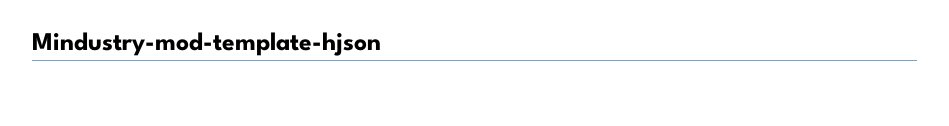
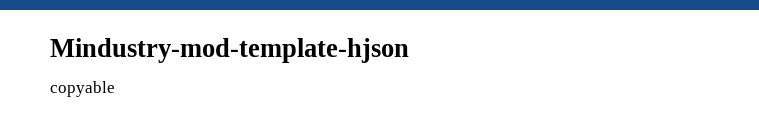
(381, 44) none -> [50,81,115,97] // copyable

